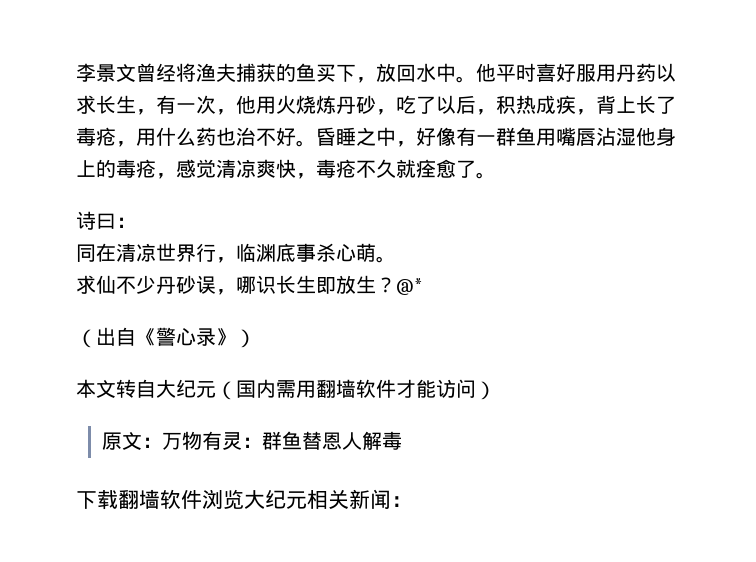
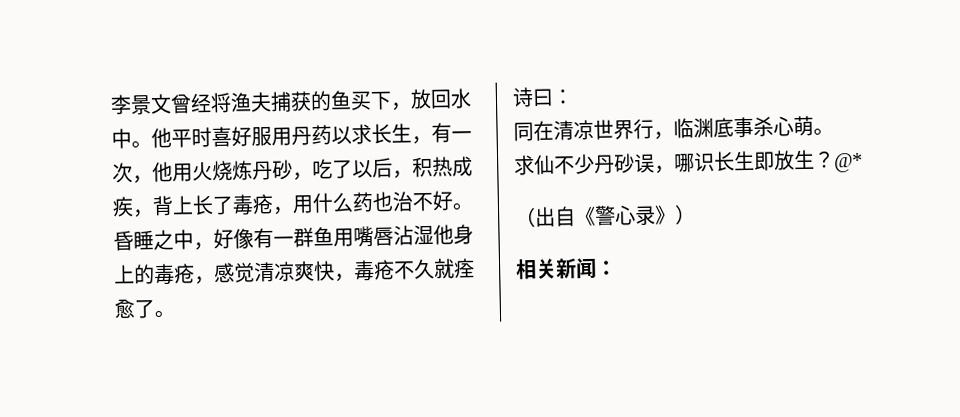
[76,379,496,400] [102,431,403,450] [76,489,307,510] 本文转自大纪元（国内需用翻墙软件才能访问） // 原文：万物有灵：群鱼替恩人解毒 // 下载翻墙软件浏览大纪元 -> (696, 214) none

